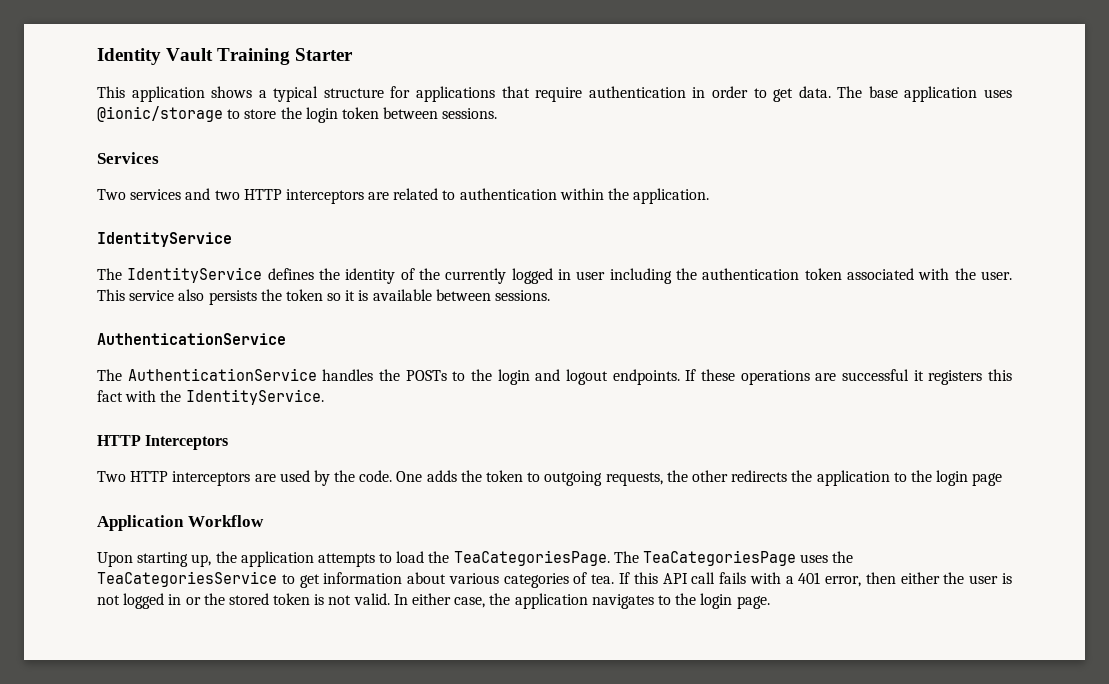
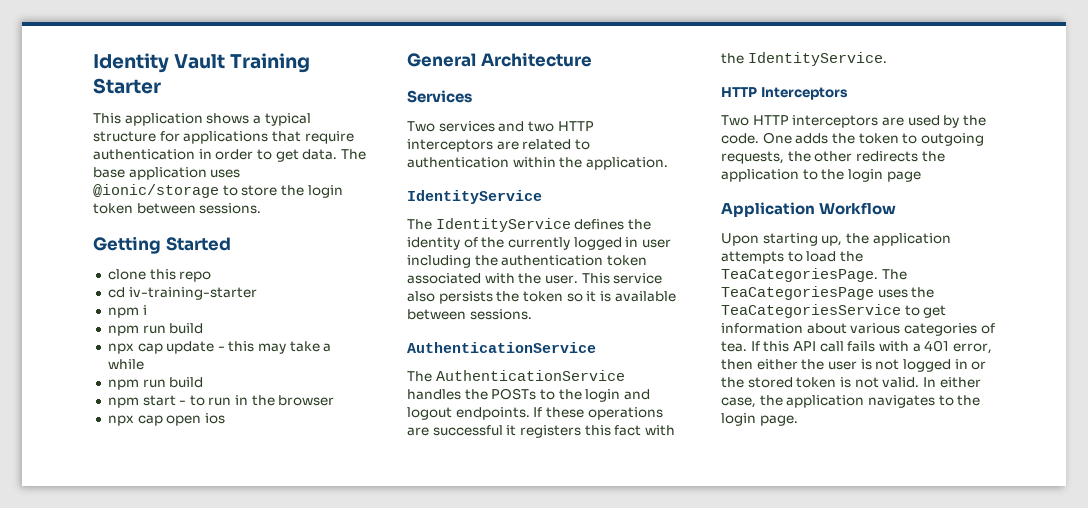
(498, 113) none -> [93,236,231,254] [107,269,212,282] [107,287,257,300] [107,305,147,318] [107,323,204,336] [107,341,332,354] [107,359,144,370] [107,377,204,390] [107,395,335,408] [107,413,225,426] [407,52,592,67] // Getting Started // clone this repo // cd iv-training-starter // npm i // npm run build // npx cap update - this may take a while // npm run build // npm start - to run in the browser // npx cap open ios // General Architecture

